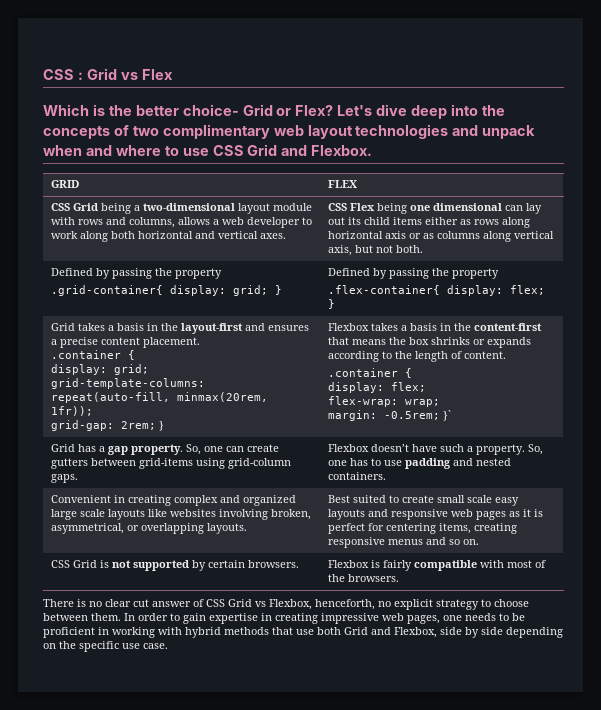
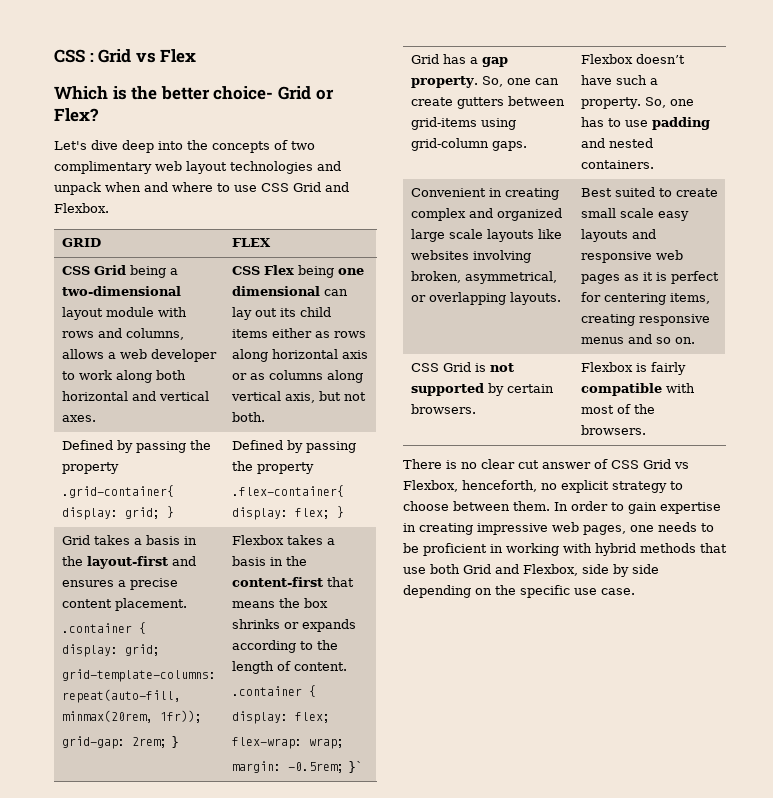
(334, 110) none -> (99, 115) //

